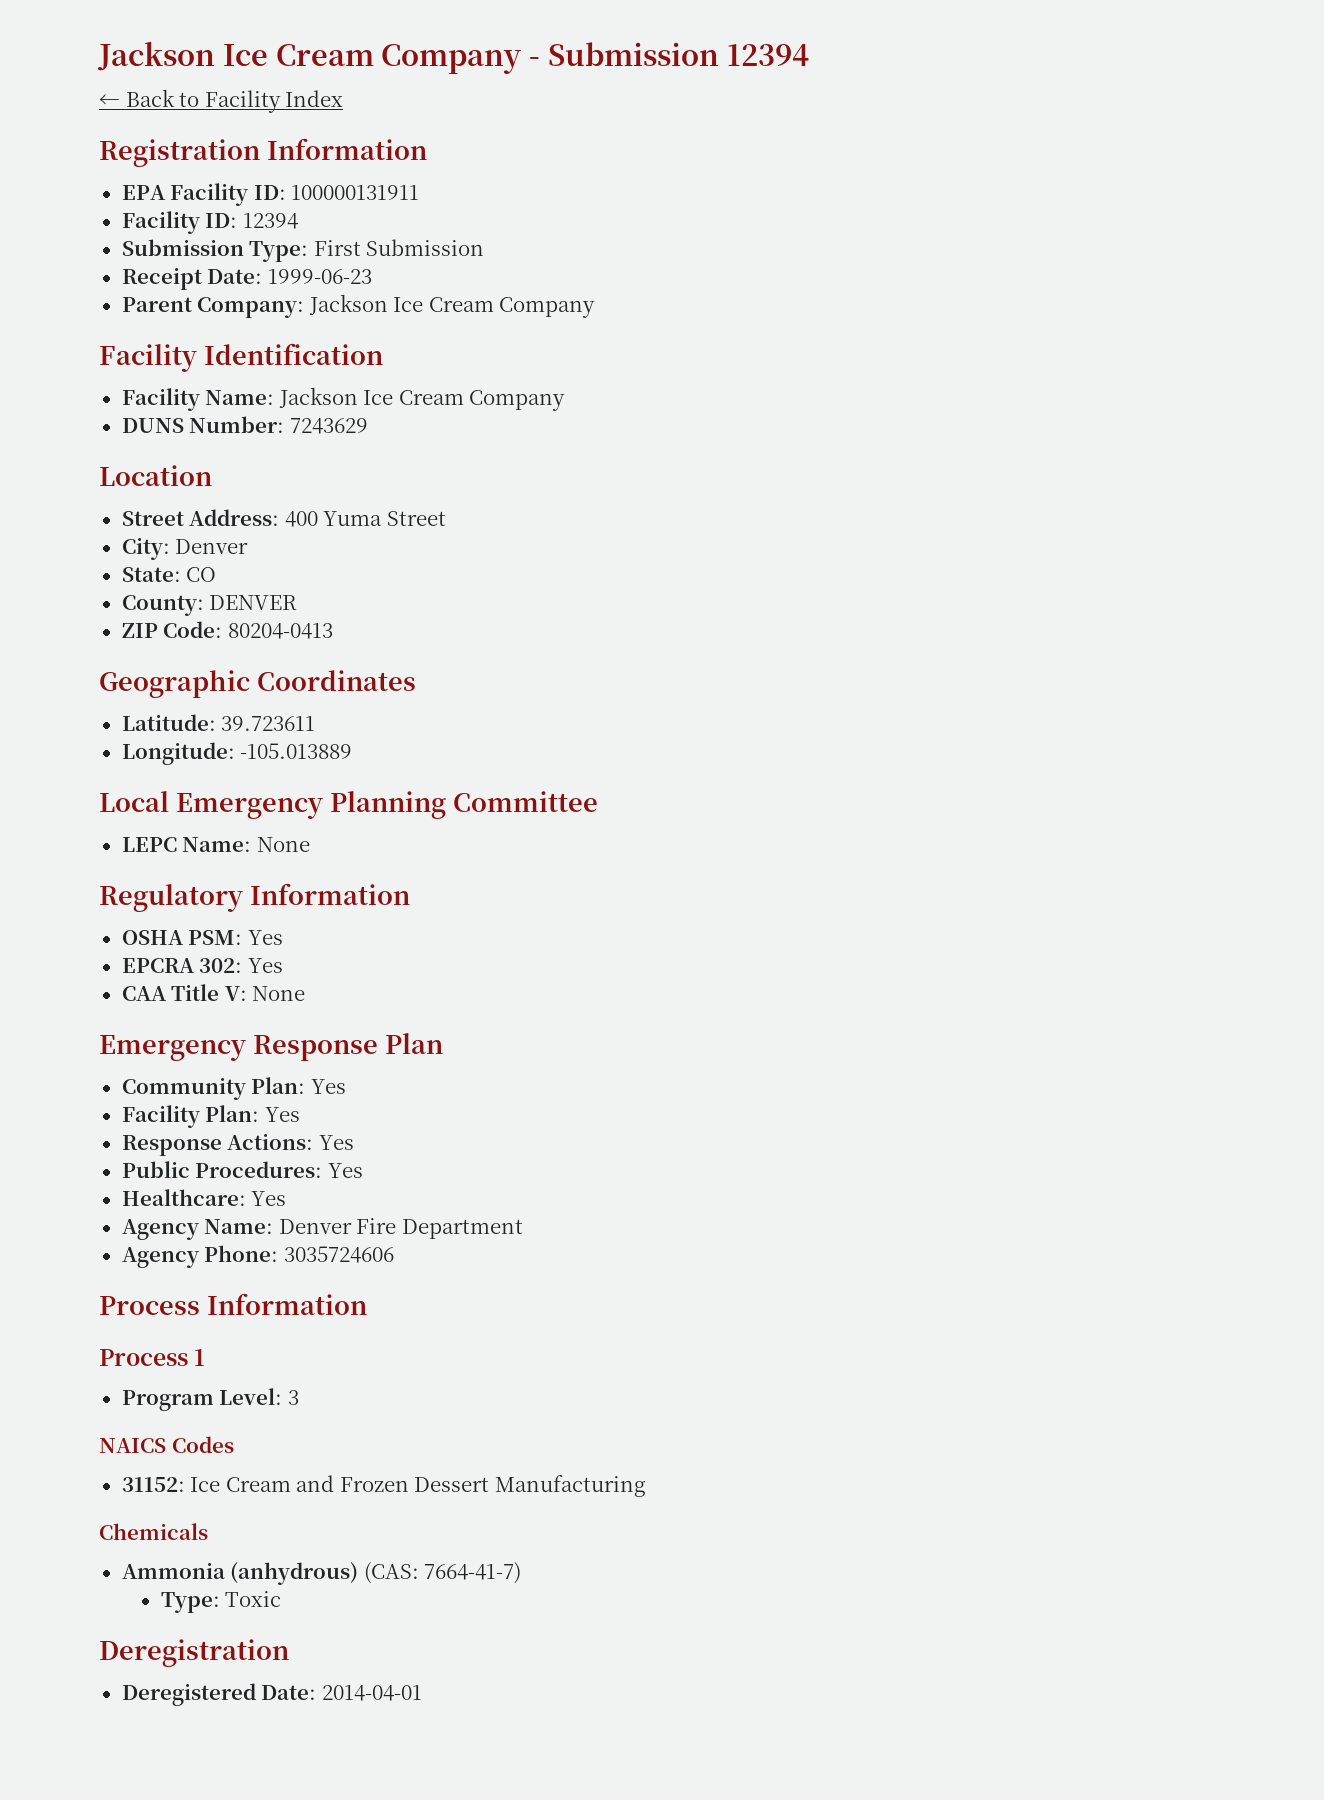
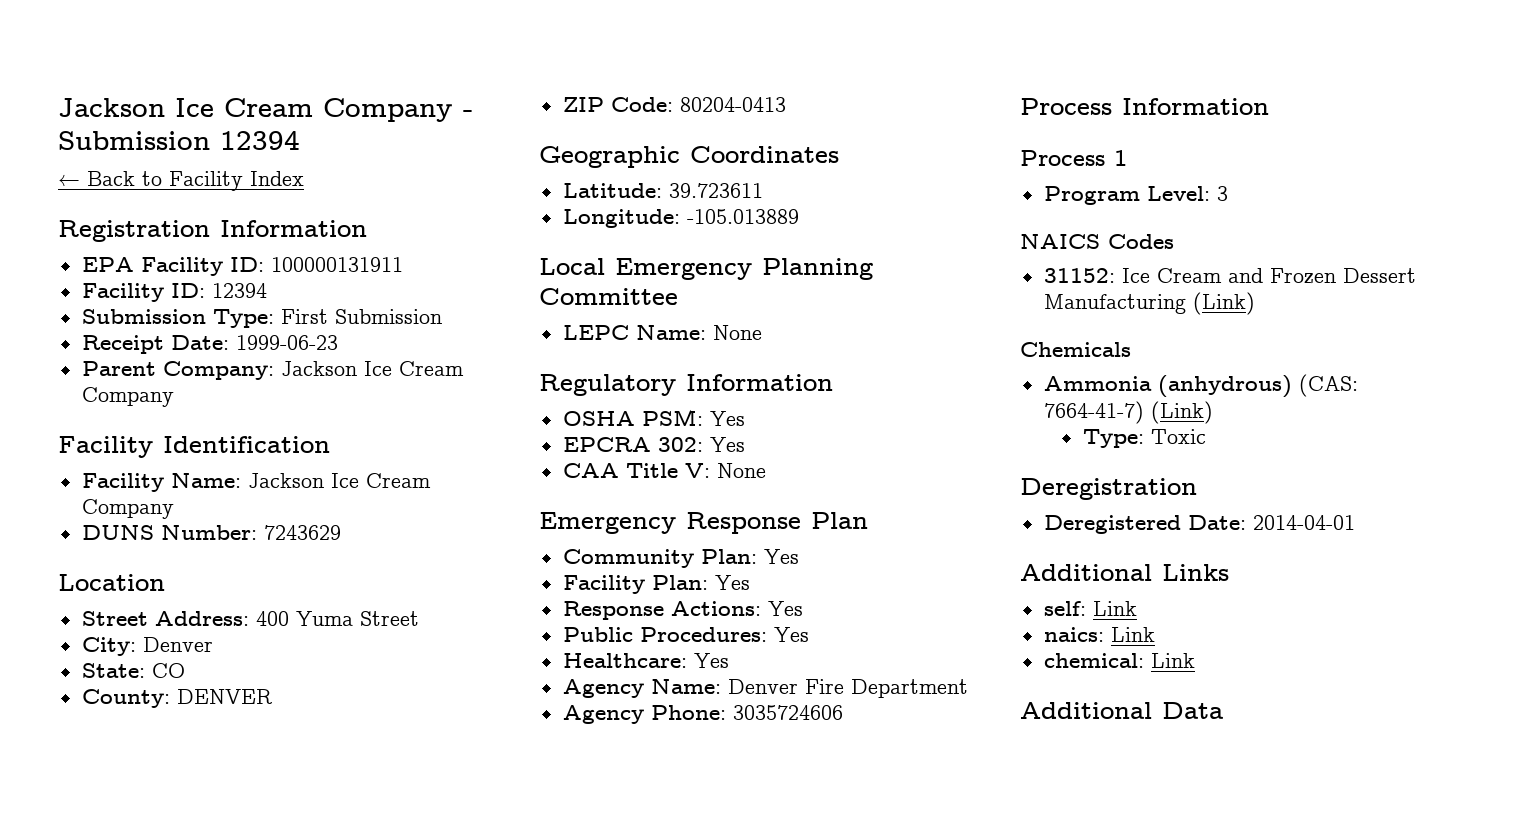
(646, 1486) none -> [1192,292,1255,315] (Link)
(522, 1573) none -> [1150,401,1213,424] (Link)
(422, 1693) none -> [1020,564,1229,581] [1043,601,1137,616] [1043,627,1155,642] [1043,653,1195,668] [1020,702,1223,719] // Additional Links // self: Link // naics: Link // chemical: Link // Additional Data

